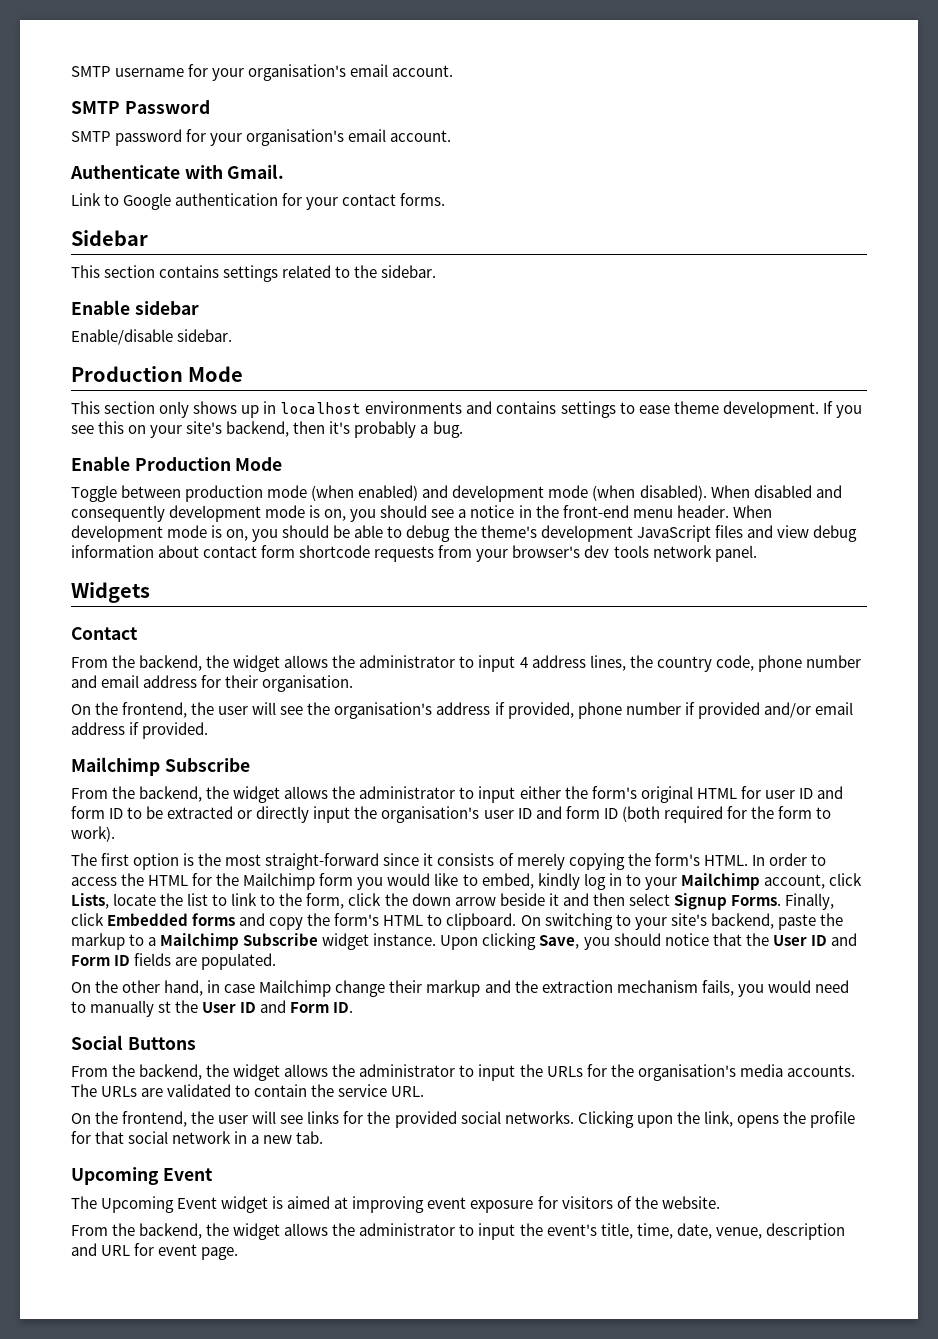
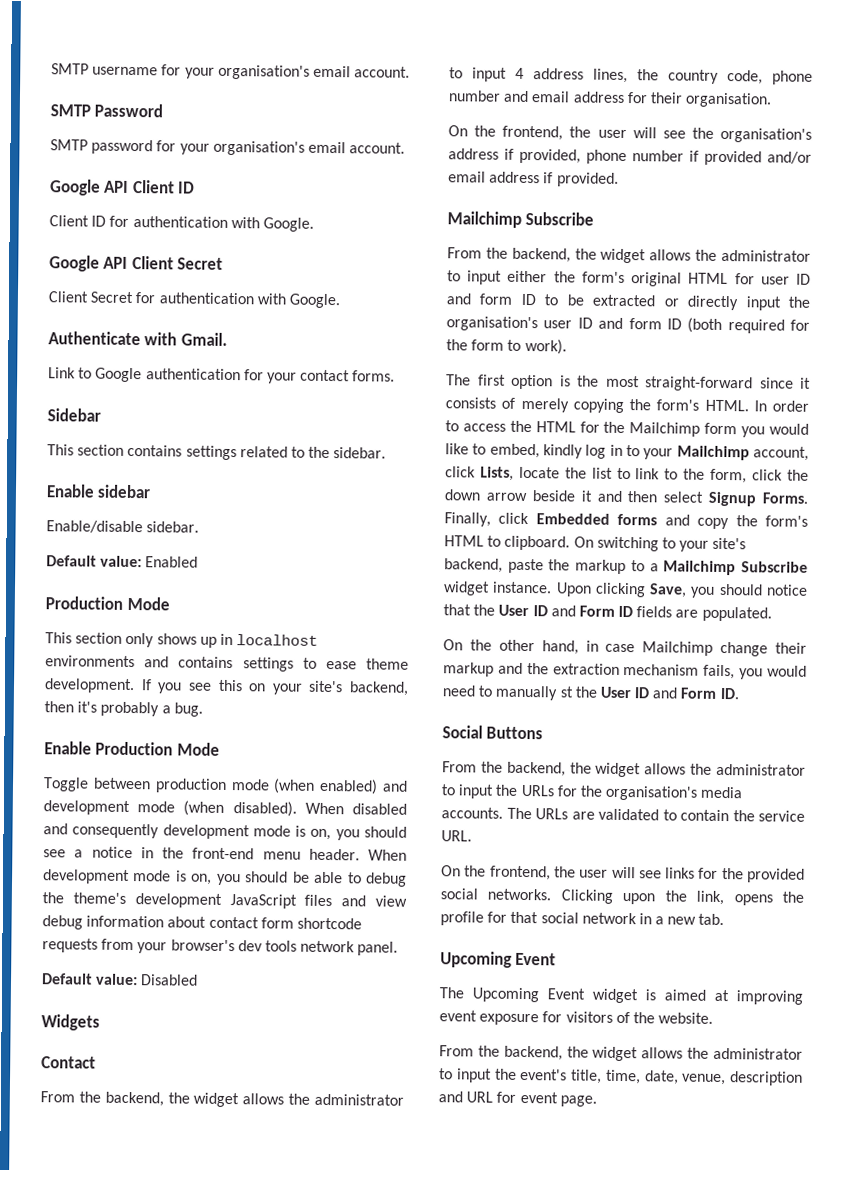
(452, 136) none -> [49,179,196,196] [49,215,314,232] [49,255,224,272] [48,291,340,309] // Google API Client ID // Client ID for authentication with Google. // Google API Client Secret // Client Secret for authentication with Google.
(233, 335) none -> [46,555,199,568] // Default value: Enabled
(757, 553) none -> [41,973,199,986] // Default value: Disabled

